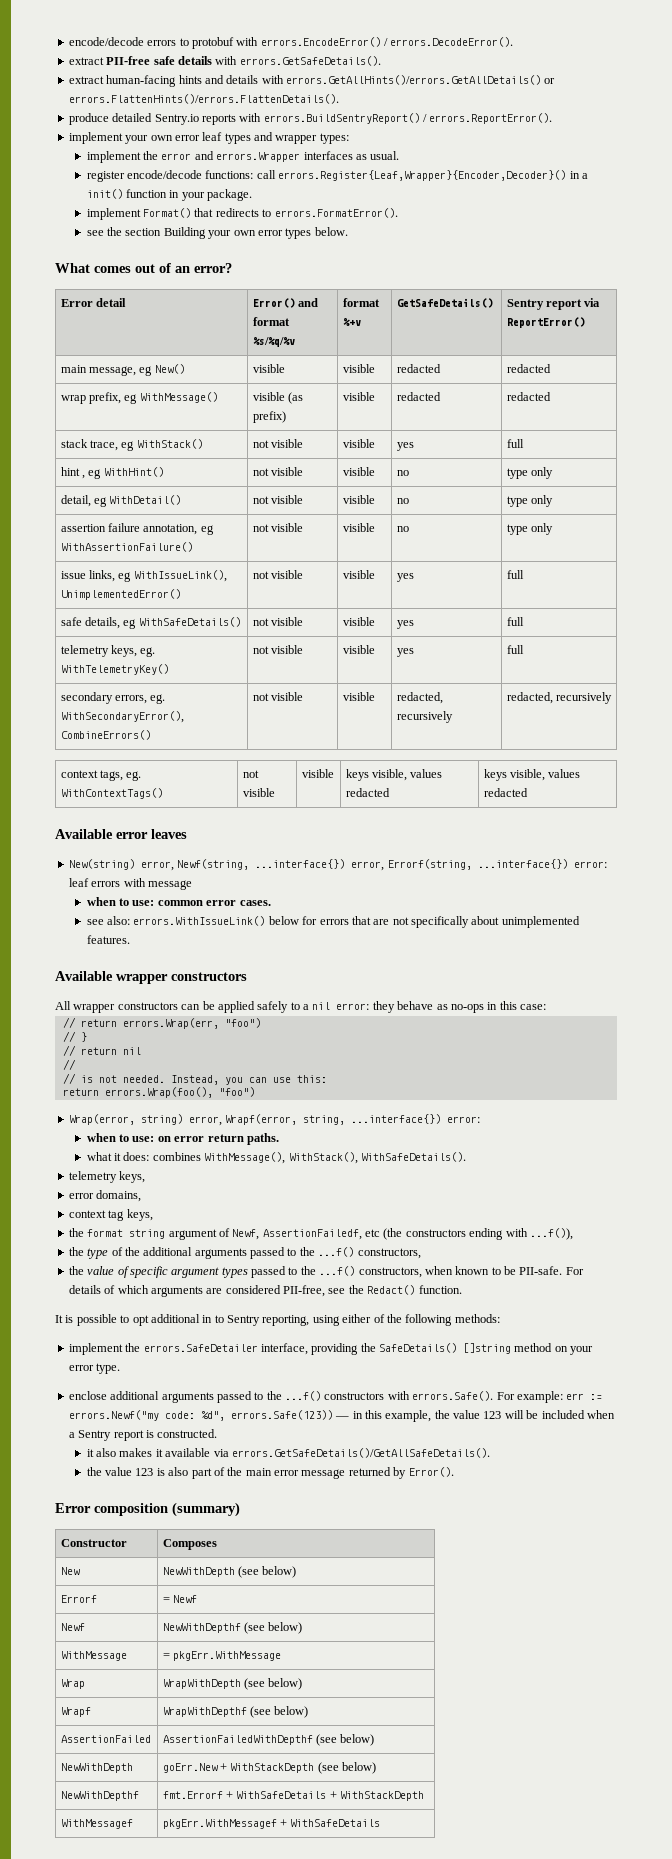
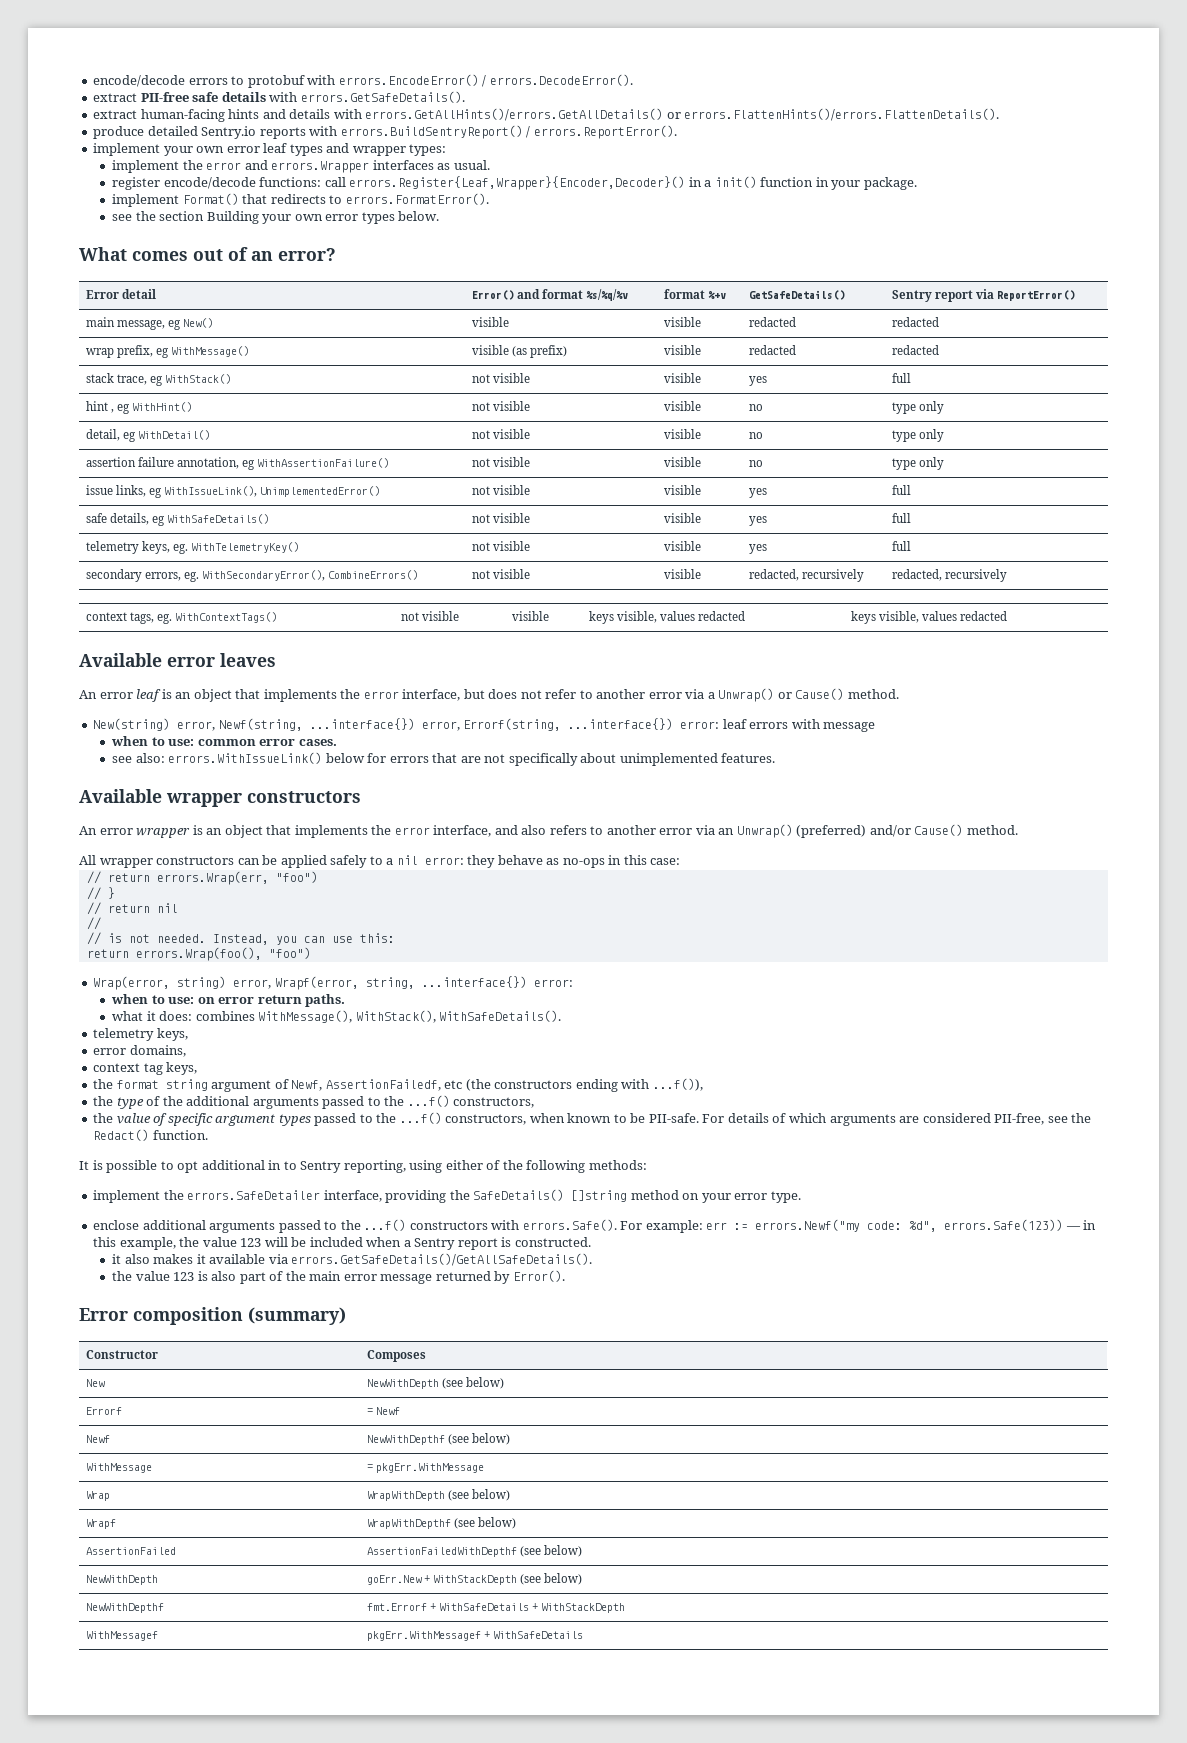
(187, 834) none -> [79,688,899,702] // An error leaf is an object that implements the error interface, but does not refer to another error via a Unwrap() or Cause() method.
(247, 976) none -> [79,824,1018,838] // An error wrapper is an object that implements the error interface, and also refers to another error via an Unwrap() (preferred) and/or Cause() method.

